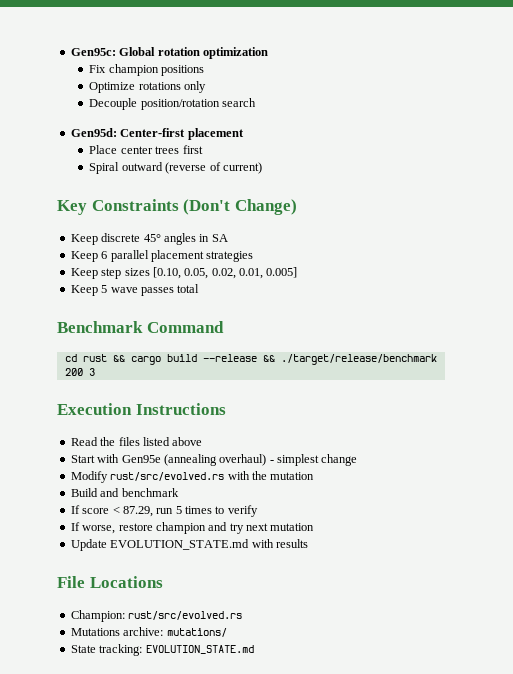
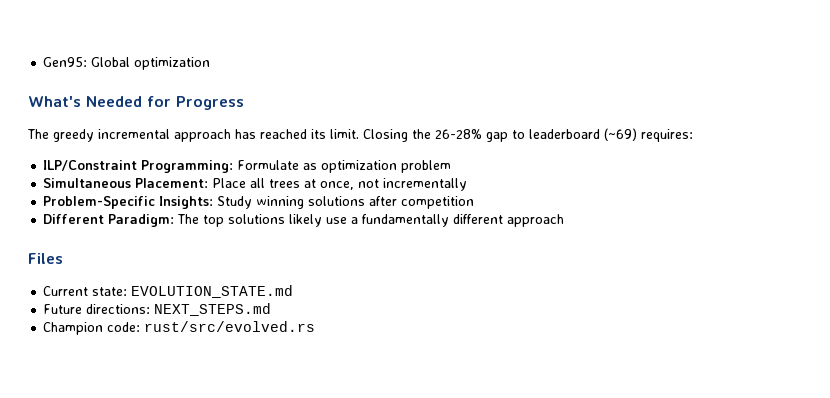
[70,47,268,59] [89,64,205,76] [89,81,207,93] [89,98,257,110] [70,128,244,140] [89,145,203,154] [89,162,262,174] [57,199,297,215] [70,233,228,245] [70,250,254,262] [70,267,298,279] [70,284,200,296] [57,321,224,333] [64,354,437,365] [64,368,95,376] [57,403,226,415] [70,437,203,446] [70,454,358,466] [70,471,315,483] [70,488,179,497] [70,505,258,517] [70,522,315,534] [70,539,308,551] [57,576,163,588] [70,610,243,622] [70,627,227,637] [70,644,254,656] Gen95c: Global rotation optimization // Fix champion positions // Optimize rotations only // Decouple position/rotation search // Gen95d: Center-first placement // Place center trees first // Spiral outward (reverse of current) // Key Constraints (Don't Change) // Keep discrete 45° angles in SA // Keep 6 parallel placement strategies // Keep step sizes [0.10, 0.05, 0.02, 0.01, 0.005] // Keep 5 wave passes total // Benchmark Command // cd rust && cargo build --release && ./target/release/benchmark 200 3 // Execution Instructions // Read the files listed above // Start with Gen95e (annealing overhaul) - simplest change // Modify rust/src/evolved.rs with the mutation // Build and benchmark // If score < 87.29, run 5 times to verify // If worse, restore champion and try next mutation // Update EVOLUTION_STATE.md with results // File Locations // Champion: rust/src/evolved.rs // Mutations archive: mutations/ // State tracking: EVOLUTION_STATE.md -> [43,57,211,70] [28,96,244,110] [27,128,693,142] [43,160,452,173] [43,178,468,191] [43,196,475,209] [43,214,565,227] [28,253,63,264] [43,285,294,298] [43,303,272,316] [43,321,316,335] Gen95: Global optimization // What's Needed for Progress // The greedy incremental approach has reached its limit. Closing the 26-28% gap to leaderboard (~69) requires: // ILP/Constraint Programming: Formulate as optimization problem // Simultaneous Placement: Place all trees at once, not incrementally // Problem-Specific Insights: Study winning solutions after competition // Different Paradigm: The top solutions likely use a fundamentally different approach // Files // Current state: EVOLUTION_STATE.md // Future directions: NEXT_STEPS.md // Champion code: rust/src/evolved.rs

